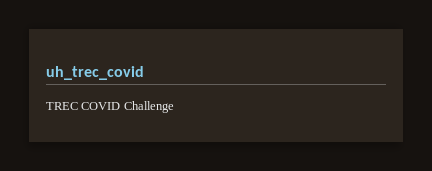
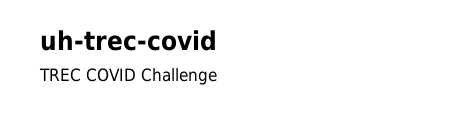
[46,66,144,80] uh_trec_covid -> [40,30,217,51] uh-trec-covid

